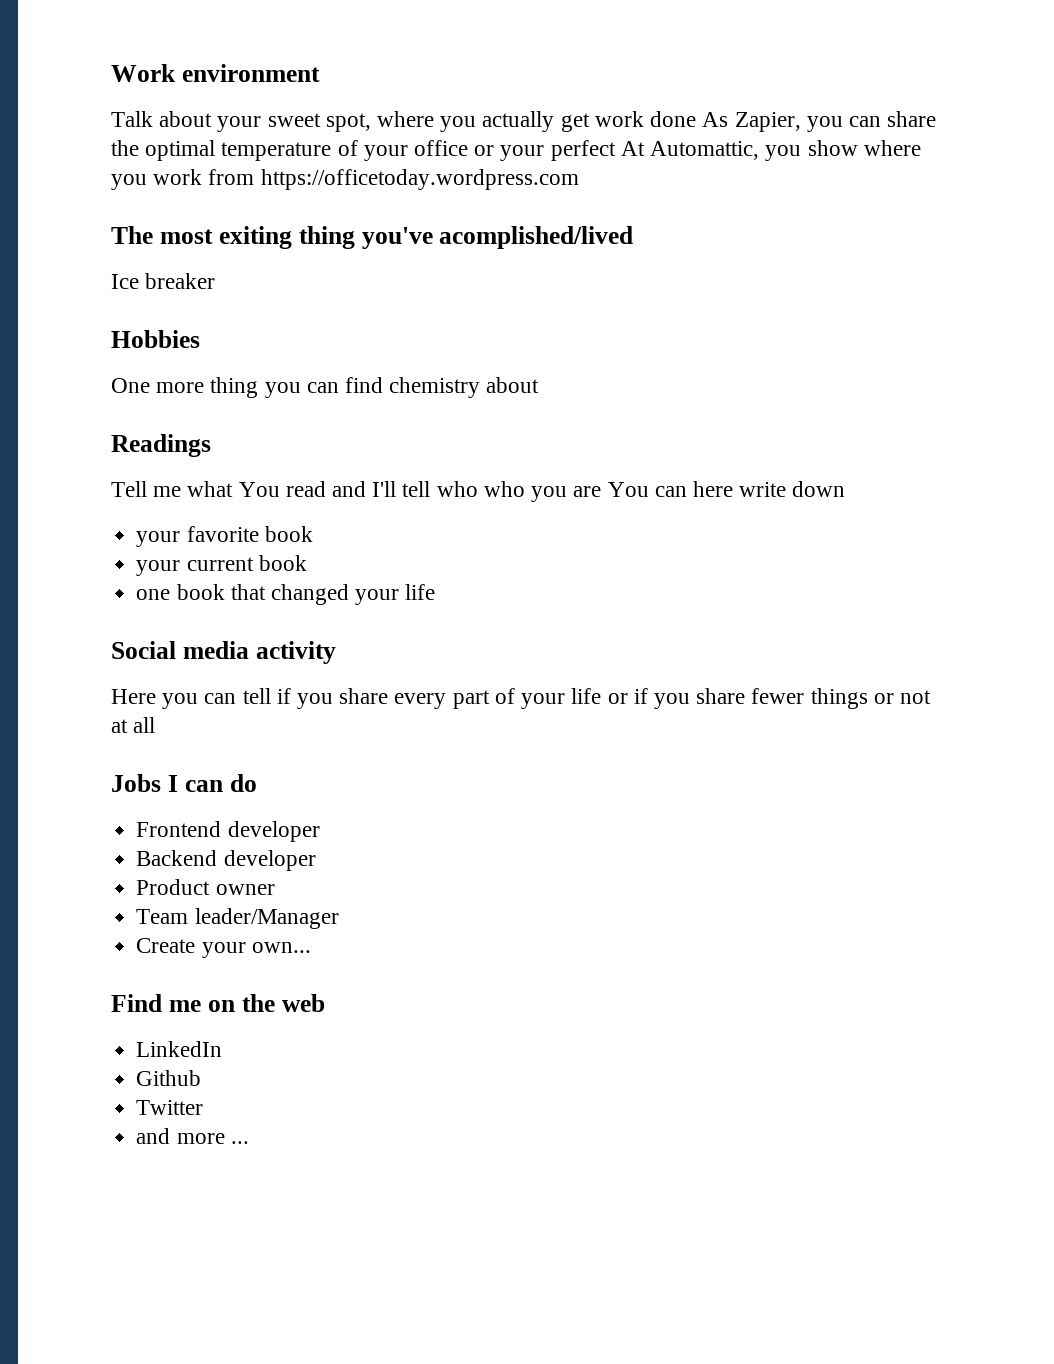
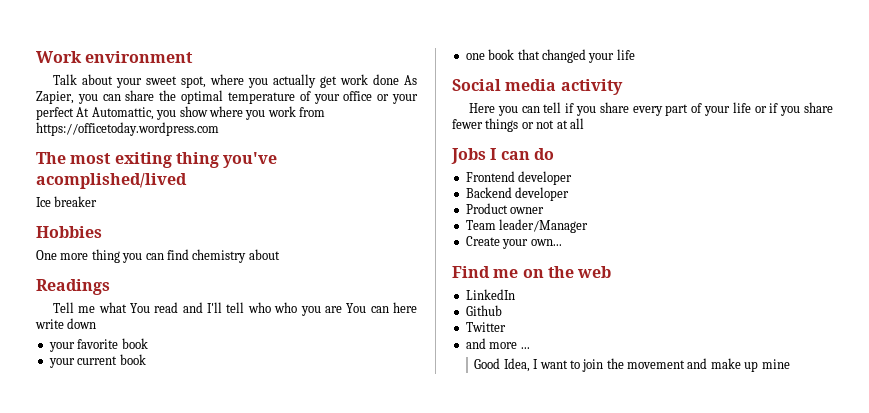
(249, 1142) none -> [474,358,790,372] // Good Idea, I want to join the movement and make up mine

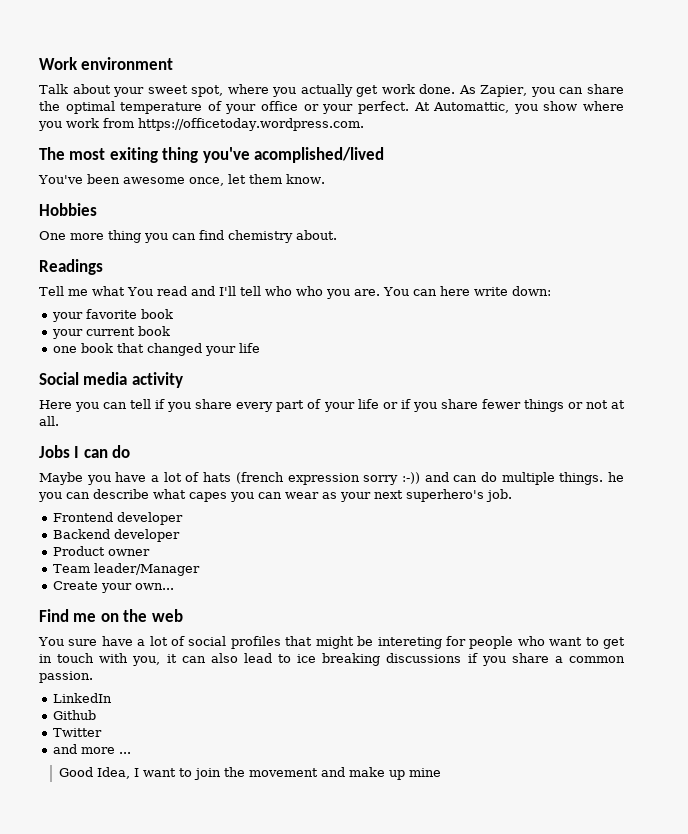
[372,74,399,85] done -> [419,84,456,94] done.
[36,107,74,120] perfect -> [357,101,409,114] perfect.
[36,122,219,136] https://officetoday.wordpress.com -> [138,118,364,131] https://officetoday.wordpress.com.
[36,196,98,207] Ice breaker -> [38,174,325,186] You've been awesome once, let them know.
[248,249,280,260] about -> [296,230,337,240] about.
[324,306,342,313] are -> [353,289,380,296] are.
[67,318,97,329] down -> [511,286,551,296] down:
[569,118,584,129] all -> [39,416,59,426] all.
(554, 154) none -> [39,472,624,485] [38,489,512,502] // Maybe you have a lot of hats (french expression sorry :-)) and can do multiple things. he you can describe what capes you can wear as your next superhero's job.
(612, 272) none -> [38,636,625,649] [39,653,625,666] [39,671,93,683] // You sure have a lot of social profiles that might be intereting for people who want to get in touch with you, it can also lead to ice breaking discussions if you share a common passion.

